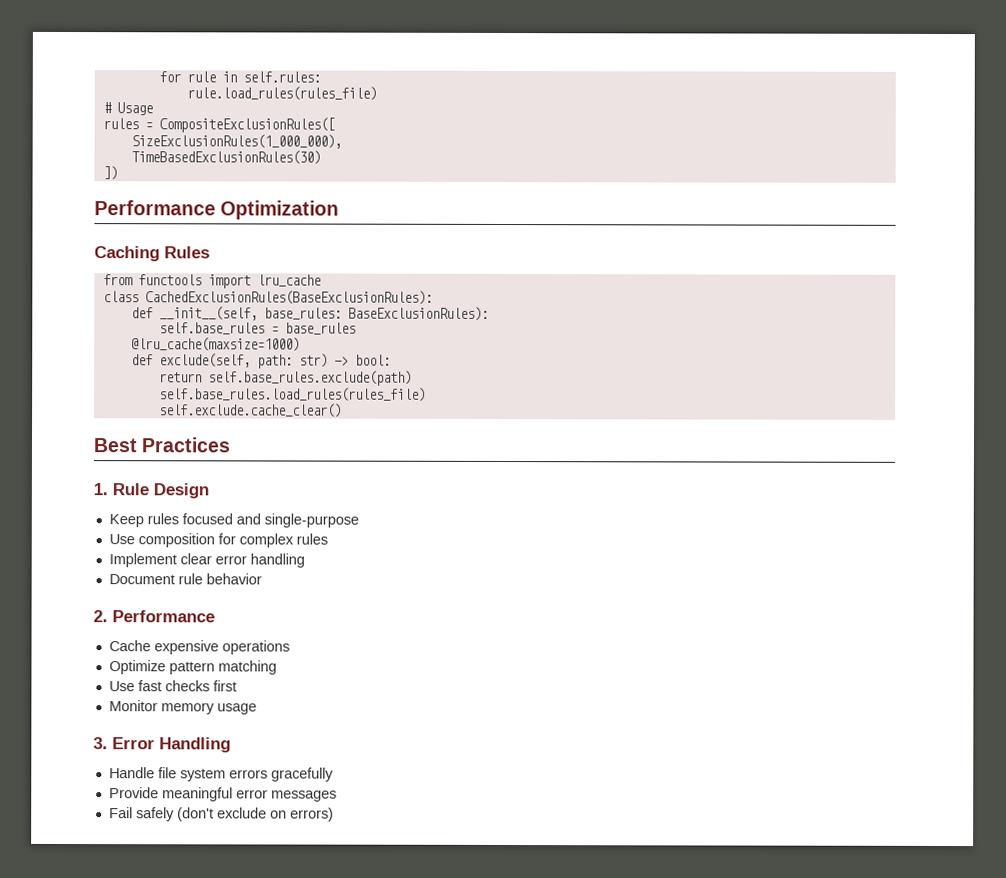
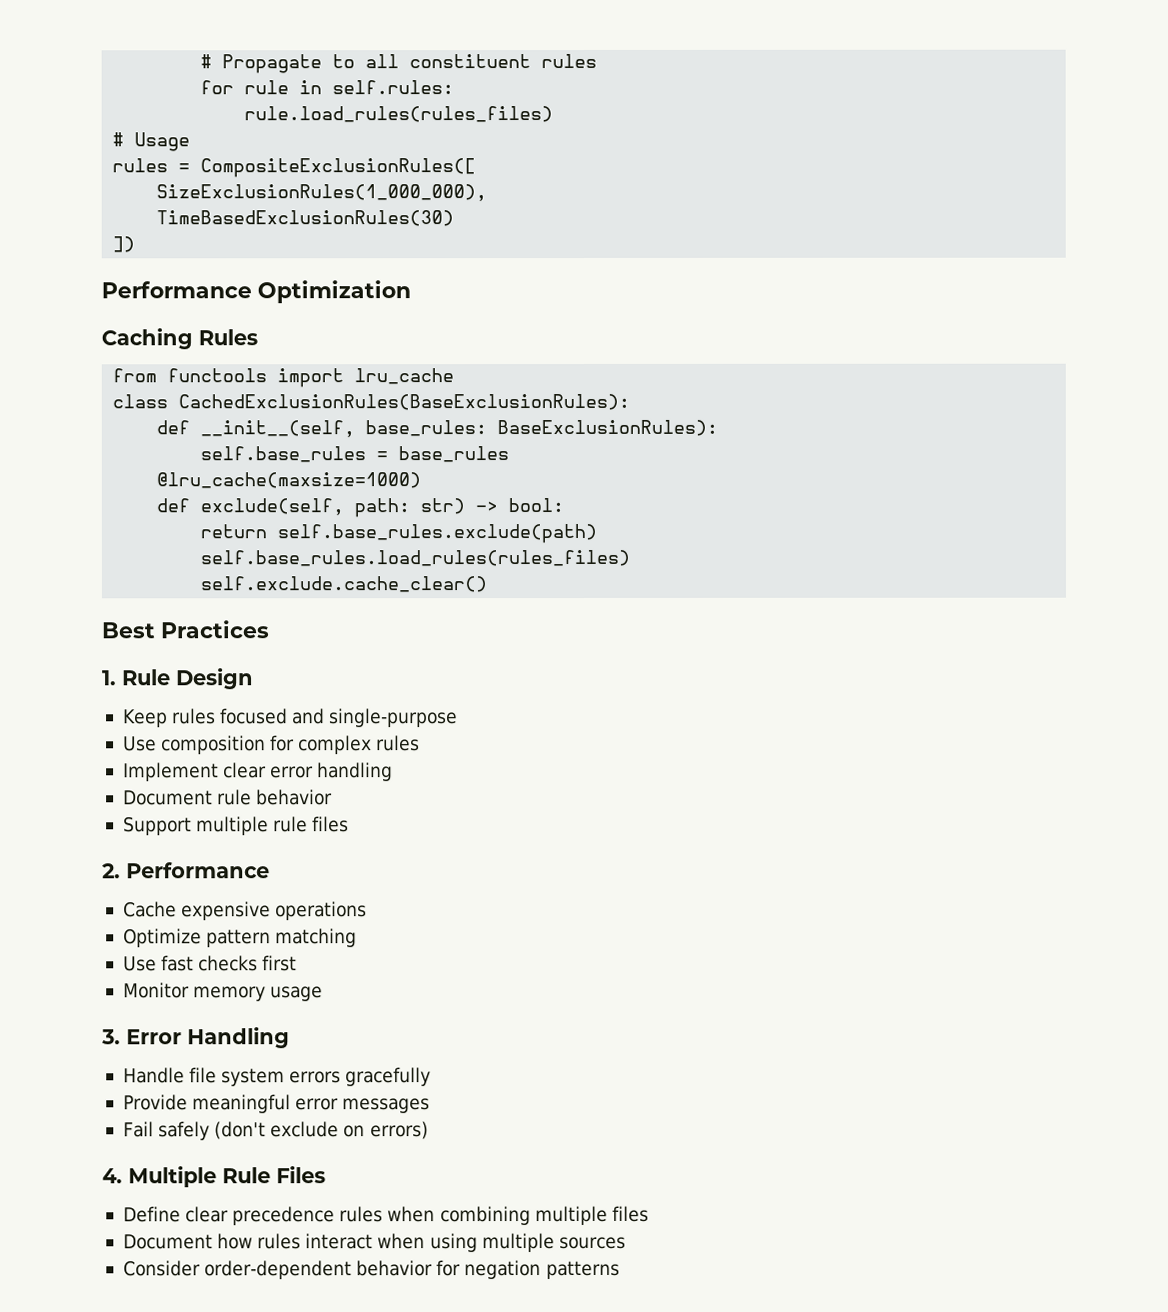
(158, 77) none -> [200,53,598,74] # Propagate to all constituent rules //
[186,86,377,101] rule.load_rules(rules_file) -> [244,106,554,123] rule.load_rules(rules_files)
[158,387,426,402] self.base_rules.load_rules(rules_file) -> [200,549,631,567] self.base_rules.load_rules(rules_files)
(262, 579) none -> [122,816,350,836] // Support multiple rule files
(334, 814) none -> [102,1166,326,1188] [122,1205,649,1226] [122,1233,626,1253] [122,1260,620,1280] // 4. Multiple Rule Files // Define clear precedence rules when combining multiple files // Document how rules interact when using multiple sources // Consider order-dependent behavior for negation patterns

